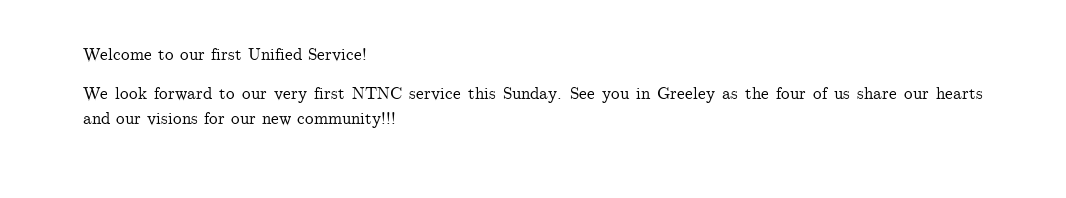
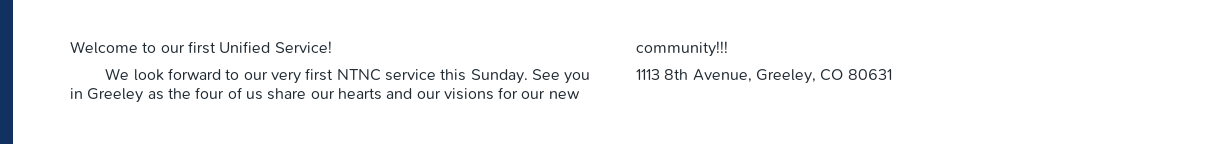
(396, 120) none -> [636,69,892,84] // 1113 8th Avenue, Greeley, CO 80631

